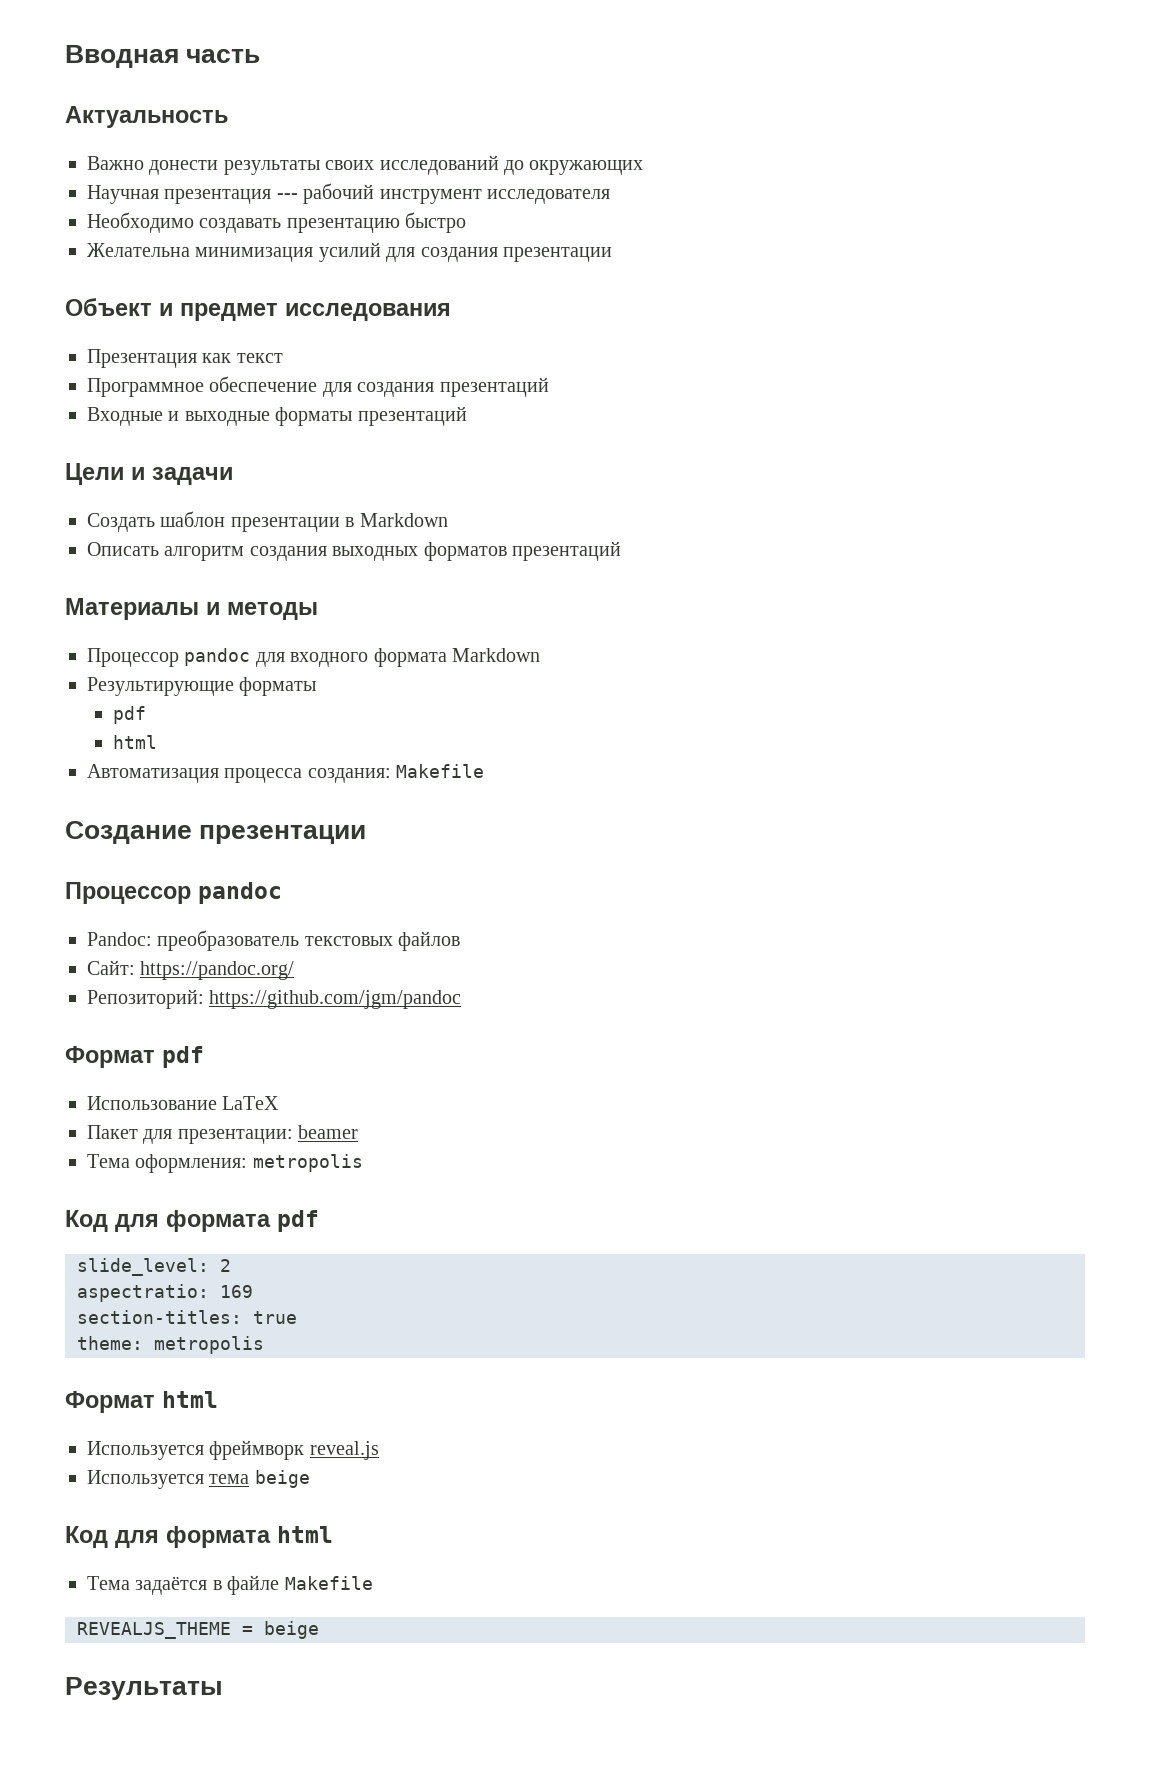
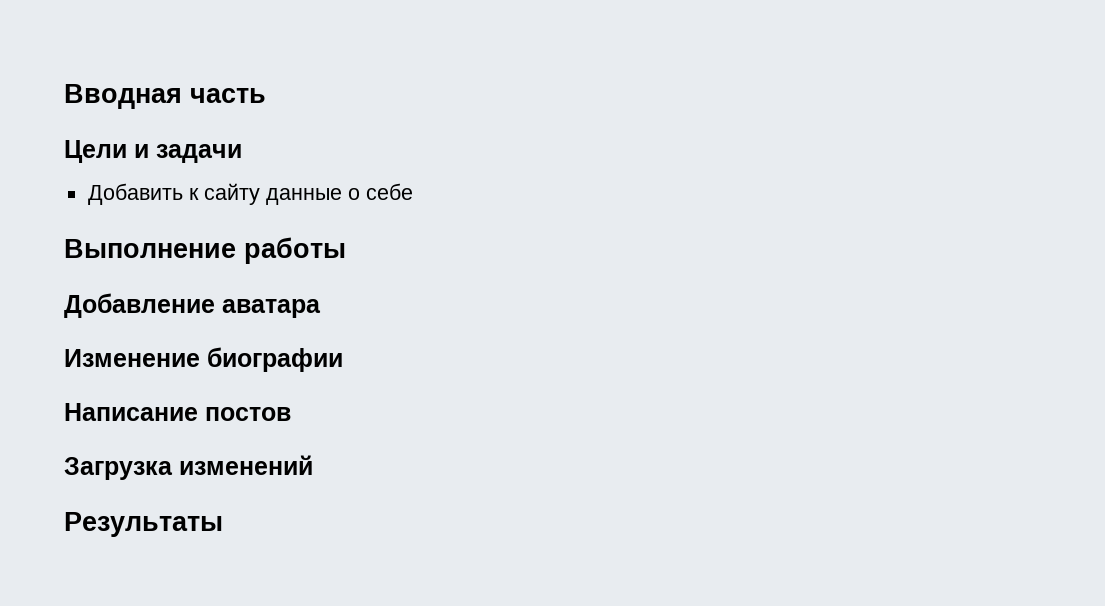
[65,106,228,128] [87,155,644,175] [87,183,610,204] [87,212,467,233] [87,242,612,262] [65,298,451,321] [87,349,283,368] [87,376,549,397] [87,406,467,426] [65,463,233,485] [87,511,448,532] [87,541,621,561] [65,598,318,620] [87,648,540,667] [87,677,317,696] [113,706,147,724] [113,735,158,749] [87,764,485,783] [65,821,367,844] [65,882,282,904] [87,930,461,951] [87,960,295,980] [87,989,462,1009] [65,1046,204,1068] [87,1096,280,1110] [87,1125,359,1144] [87,1154,363,1173] [65,1210,319,1232] [77,1258,231,1276] [77,1284,253,1302] [77,1310,297,1324] [77,1336,264,1354] [65,1391,218,1413] [87,1440,379,1460] [87,1470,310,1489] [65,1526,333,1548] [87,1575,373,1595] [77,1621,319,1639] Актуальность // Важно донести результаты своих исследований до окружающих // Научная презентация --- рабочий инструмент исследователя // Необходимо создавать презентацию быстро // Желательна минимизация усилий для создания презентации // Объект и предмет исследования // Презентация как текст // Программное обеспечение для создания презентаций // Входные и выходные форматы презентаций // Цели и задачи // Создать шаблон презентации в Markdown // Описать алгоритм создания выходных форматов презентаций // Материалы и методы // Процессор pandoc для входного формата Markdown // Результирующие форматы // pdf // html // Автоматизация процесса создания: Makefile // Создание презентации // Процессор pandoc // Pandoc: преобразователь текстовых файлов // Сайт: https://pandoc.org/ // Репозиторий: https://github.com/jgm/pandoc // Формат pdf // Использование LaTeX // Пакет для презентации: beamer // Тема оформления: metropolis // Код для формата pdf // slide_level: 2 // aspectratio: 169 // section-titles: true // theme: metropolis // Формат html // Используется фреймворк reveal.js // Используется тема beige // Код для формата html // Тема задаётся в файле Makefile // REVEALJS_THEME = beige -> [64,140,242,163] [87,183,413,205] [64,237,346,264] [64,293,321,318] [64,347,343,372] [64,403,291,421] [64,455,313,480] Цели и задачи // Добавить к сайту данные о себе // Выполнение работы // Добавление аватара // Изменение биографии // Написание постов // Загрузка изменений

